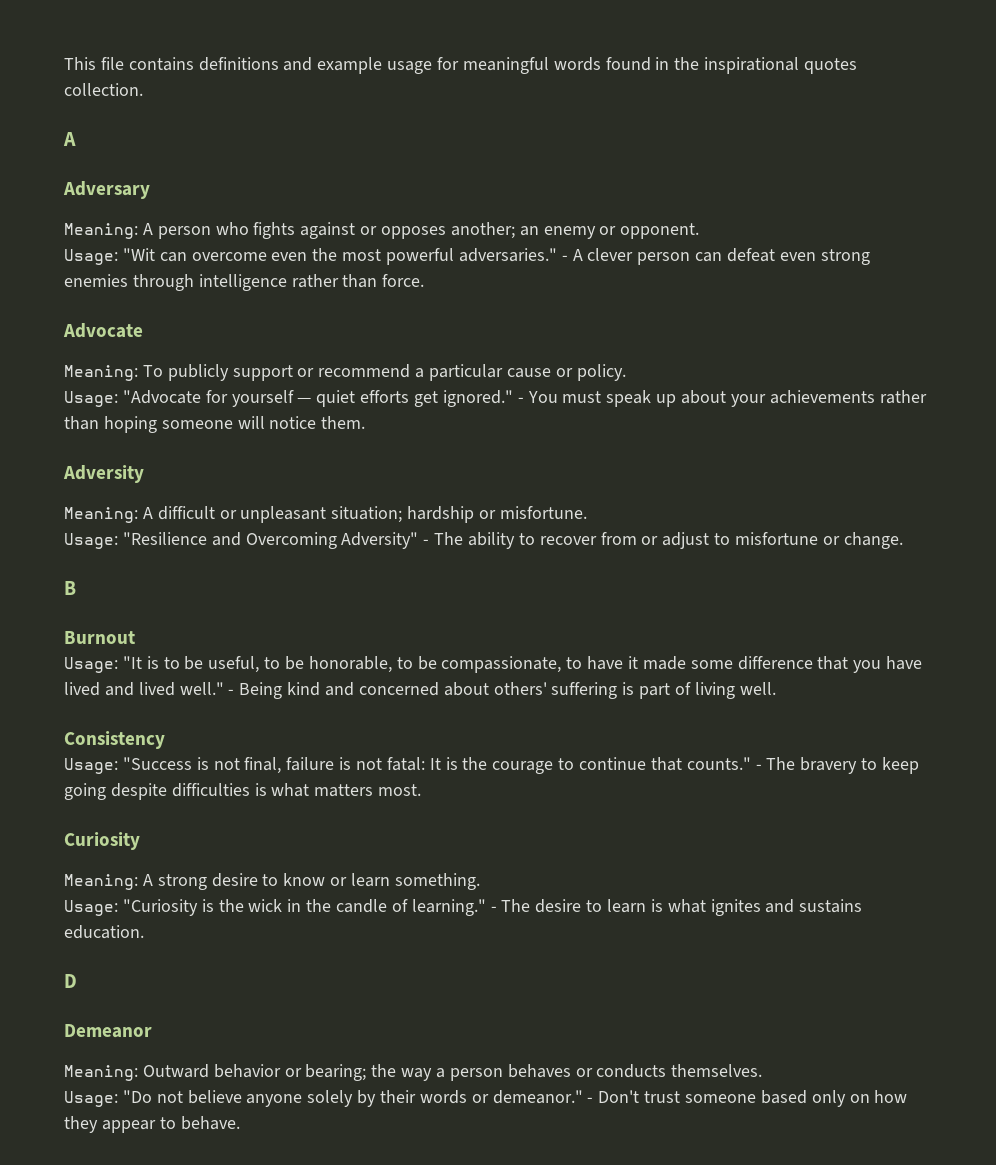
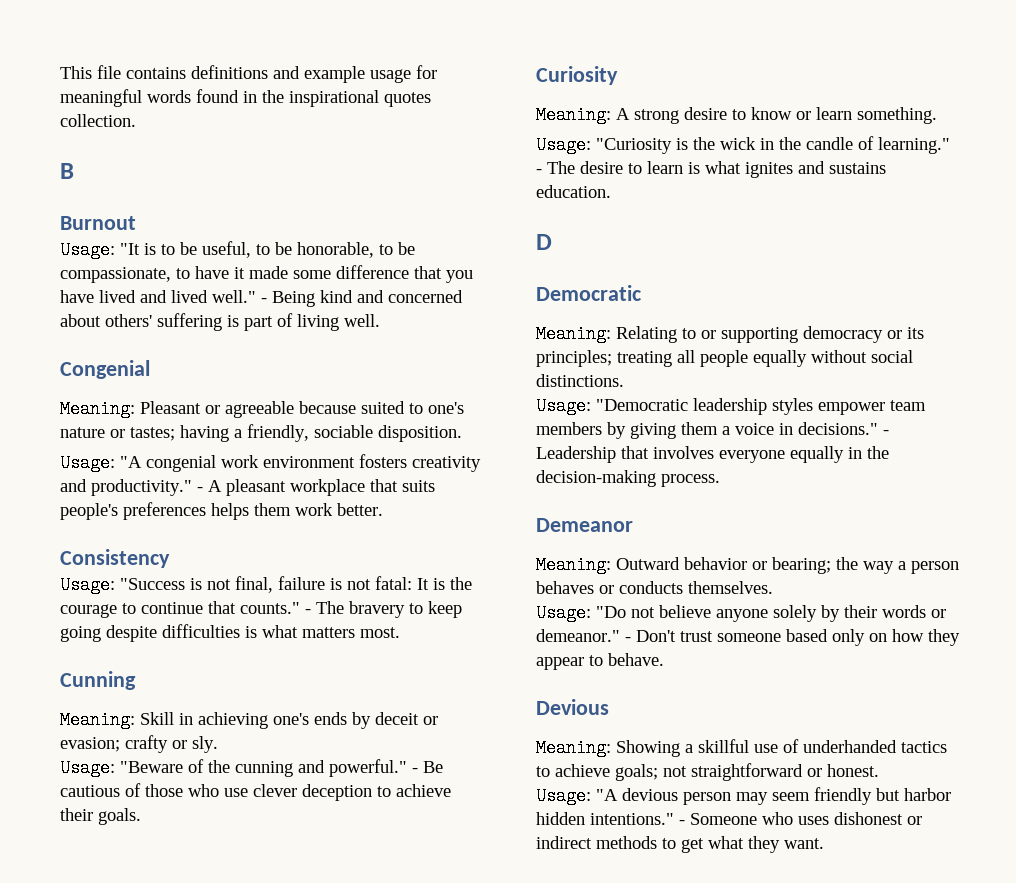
[63,132,76,146] [63,181,150,199] [64,222,700,239] [64,248,870,265] [64,274,425,291] [63,323,143,338] [64,364,626,381] [64,390,927,407] [64,416,366,433] [63,465,144,483] [64,506,587,523] [64,532,903,549] // A // Adversary // Meaning: A person who fights against or opposes another; an enemy or opponent. // Usage: "Wit can overcome even the most powerful adversaries." - A clever person can defeat even strong enemies through intelligence rather than force. // Advocate // Meaning: To publicly support or recommend a particular cause or policy. // Usage: "Advocate for yourself — quiet efforts get ignored." - You must speak up about your achievements rather than hoping someone will notice them. // Adversity // Meaning: A difficult or unpleasant situation; hardship or misfortune. // Usage: "Resilience and Overcoming Adversity" - The ability to recover from or adjust to misfortune or change. -> (136, 120) none
(776, 688) none -> [60,360,150,379] [60,400,464,418] [60,424,462,442] [60,454,481,472] [60,479,435,496] [60,502,383,520] // Congenial // Meaning: Pleasant or agreeable because suited to one's nature or tastes; having a friendly, sociable disposition. // Usage: "A congenial work environment fosters creativity and productivity." - A pleasant workplace that suits people's preferences helps them work better.
(422, 790) none -> [60,671,136,690] [60,711,438,729] [60,735,218,753] [60,759,443,777] [60,783,451,801] [60,808,141,825] // Cunning // Meaning: Skill in achieving one's ends by deceit or evasion; crafty or sly. // Usage: "Beware of the cunning and powerful." - Be cautious of those who use clever deception to achieve their goals.
(77, 981) none -> [536,285,641,301] [536,325,924,343] [536,350,913,367] [536,374,624,387] [536,397,926,415] [536,422,889,439] [536,446,889,463] [536,470,720,487] // Democratic // Meaning: Relating to or supporting democracy or its principles; treating all people equally without social distinctions. // Usage: "Democratic leadership styles empower team members by giving them a voice in decisions." - Leadership that involves everyone equally in the decision-making process.
(240, 1123) none -> [536,699,609,715] [536,739,947,757] [536,763,879,781] [536,787,951,805] [536,812,922,825] [536,836,824,853] // Devious // Meaning: Showing a skillful use of underhanded tactics to achieve goals; not straightforward or honest. // Usage: "A devious person may seem friendly but harbor hidden intentions." - Someone who uses dishonest or indirect methods to get what they want.

